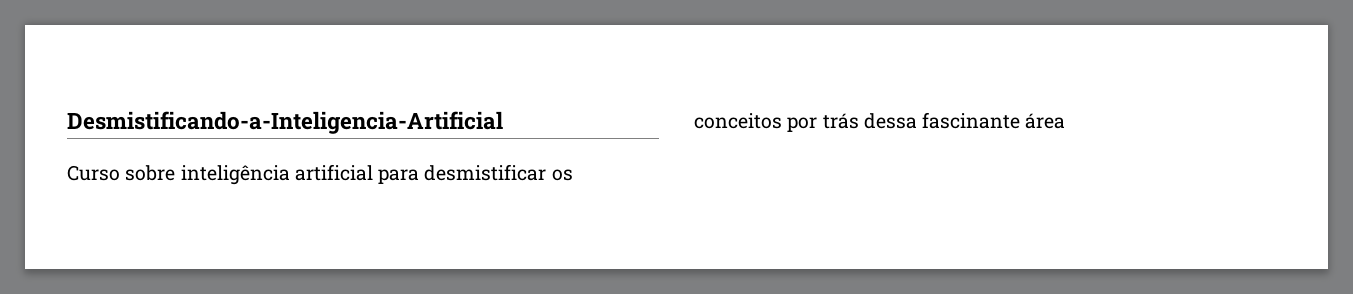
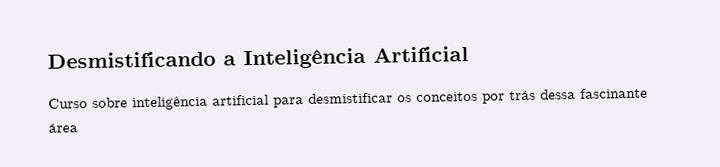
[67,111,503,134] Desmistificando-a-Inteligencia-Artificial -> [47,45,469,70] Desmistificando a Inteligência Artificial

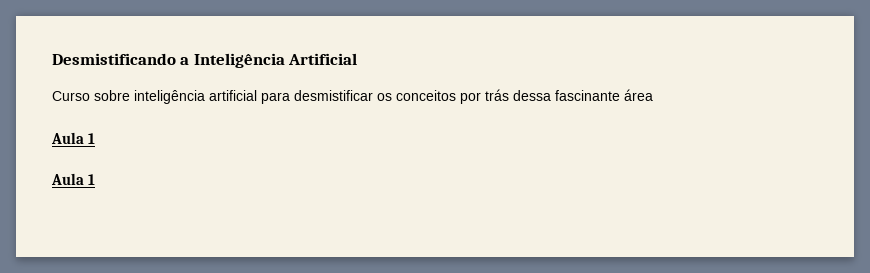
(78, 128) none -> [51,132,96,144] [51,173,96,185] // Aula 1 // Aula 1

